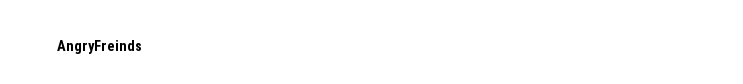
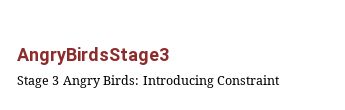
[57,40,142,54] AngryFreinds -> [17,47,169,65] [17,75,280,88] AngryBirdsStage3 // Stage 3 Angry Birds: Introducing Constraint

